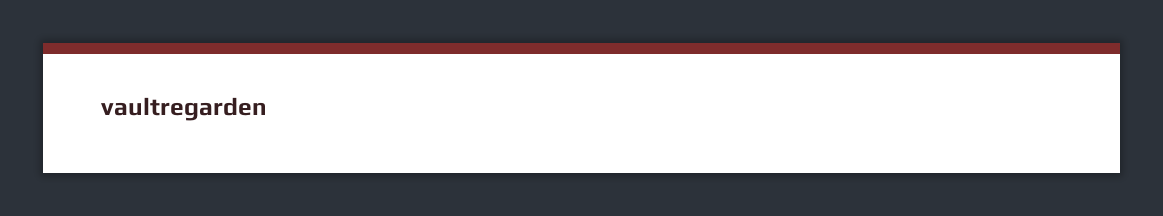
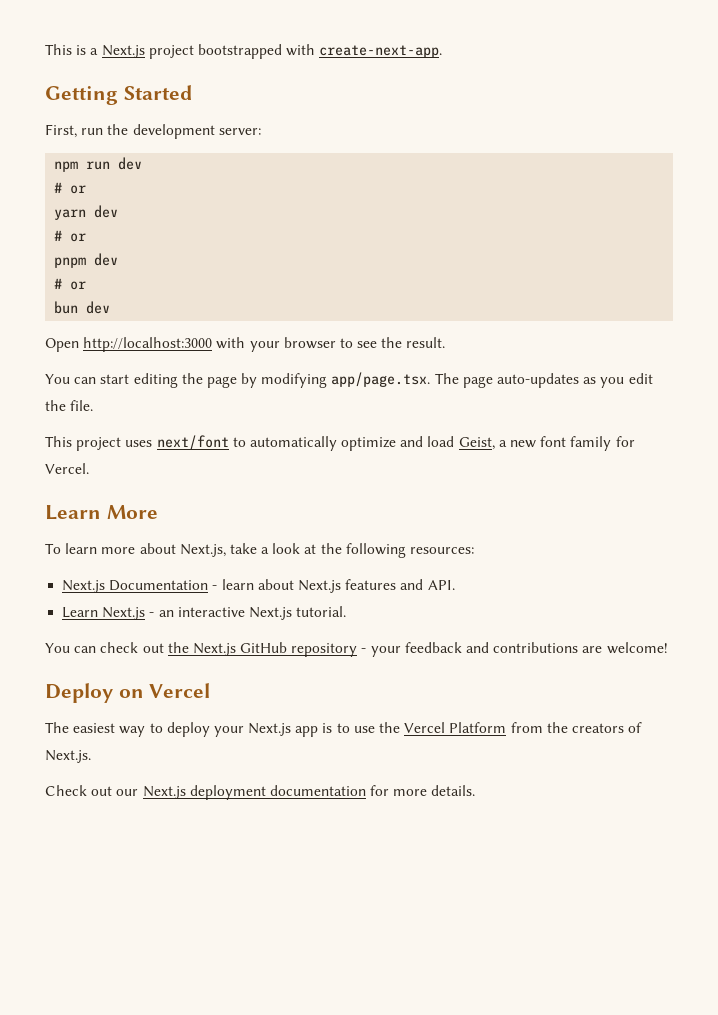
[101,97,267,121] vaultregarden -> [45,44,443,59] [45,85,192,105] [45,124,261,139] [54,157,143,172] [54,182,87,194] [54,205,119,220] [54,230,87,242] [54,253,119,268] [54,278,87,290] [54,301,111,314] [45,337,446,352] [45,372,653,388] [45,400,94,411] [45,435,635,451] [45,463,89,474] [45,505,158,520] [45,543,475,558] [62,579,455,593] [62,606,347,620] [45,642,668,657] [45,683,211,703] [45,722,643,737] [45,750,91,763] [45,785,476,800] This is a Next.js project bootstrapped with create-next-app. // Getting Started // First, run the development server: // npm run dev // # or // yarn dev // # or // pnpm dev // # or // bun dev // Open http://localhost:3000 with your browser to see the result. // You can start editing the page by modifying app/page.tsx. The page auto-updates as you edit the file. // This project uses next/font to automatically optimize and load Geist, a new font family for Vercel. // Learn More // To learn more about Next.js, take a look at the following resources: // Next.js Documentation - learn about Next.js features and API. // Learn Next.js - an interactive Next.js tutorial. // You can check out the Next.js GitHub repository - your feedback and contributions are welcome! // Deploy on Vercel // The easiest way to deploy your Next.js app is to use the Vercel Platform from the creators of Next.js. // Check out our Next.js deployment documentation for more details.

